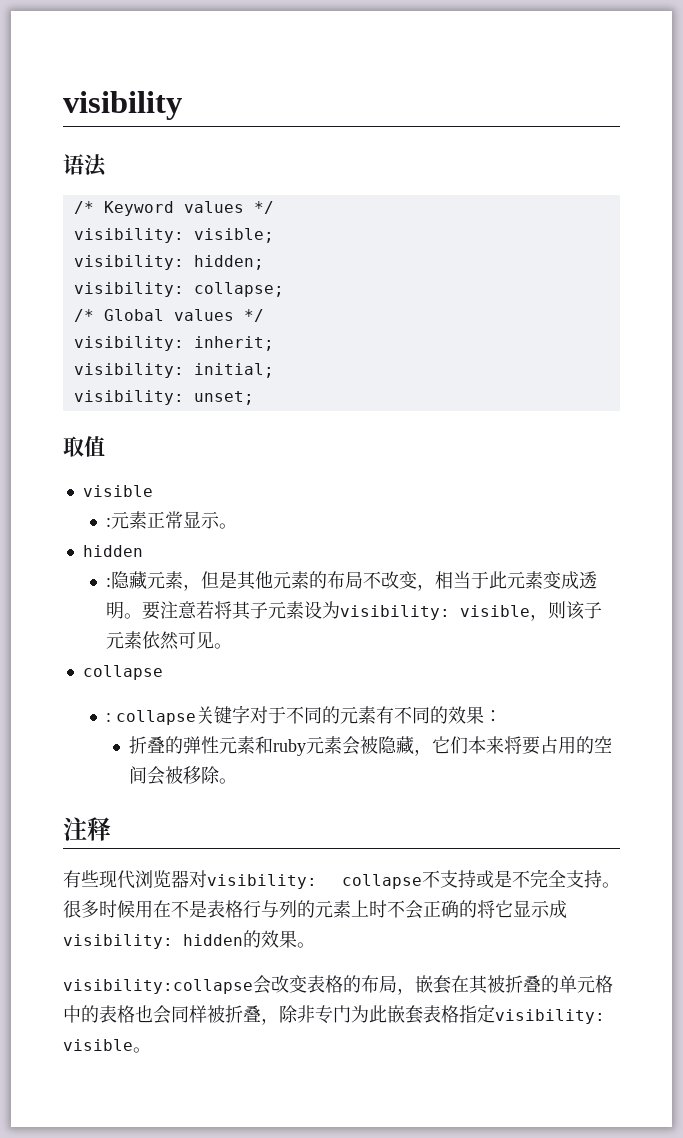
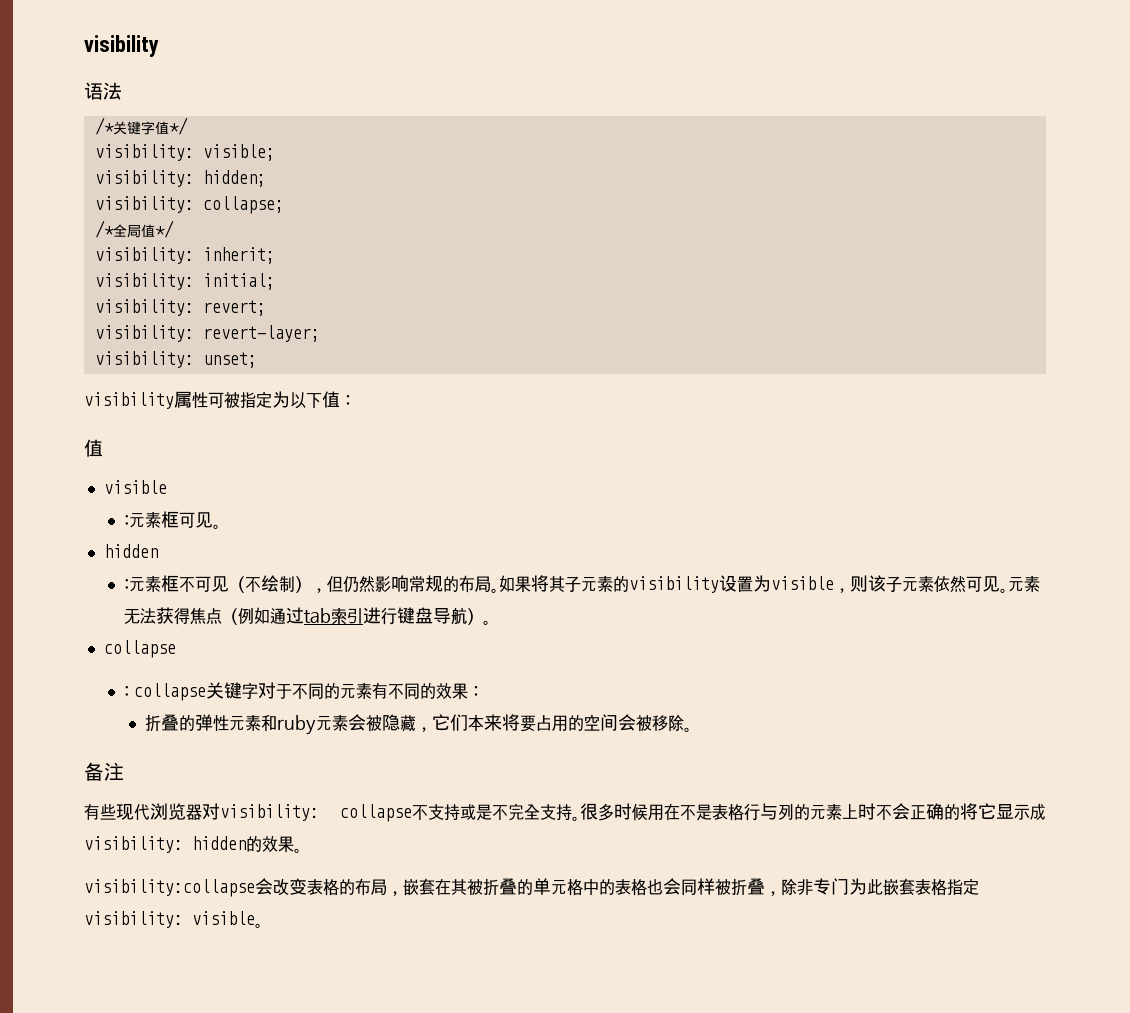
[103,201,244,216] Keyword values -> [112,121,169,135] 关键字值
[103,309,234,321] Global values -> [112,224,155,238] 全局值
[193,391,254,405] [63,436,84,457] unset; // 取 -> [202,300,266,316] [94,325,320,342] [94,351,257,368] [84,391,356,409] revert; // visibility: revert-layer; // visibility: unset; // visibility属性可被指定为以下值： //
[147,511,221,529] 正常显示 -> [161,511,214,528] 框可见
[111,571,598,591] [106,601,451,620] 隐藏元素，但是其他元素的布局不改变，相当于此元素变成透明。要注意若将其子元素设为visibility: -> [129,575,772,593] 元素框不可见（不绘制），但仍然影响常规的布局。如果将其子元素的visibility设置为
(233, 646) none -> [1008,576,1041,592] [124,607,492,625] 元素无法获得焦点（例如通过tab索引进行键盘导航）。
[63,817,111,841] 注释 -> [84,762,124,781] 备注

